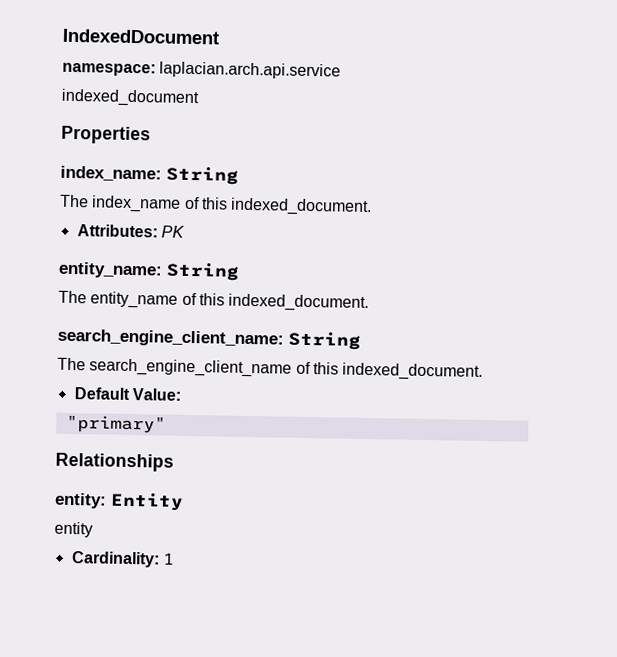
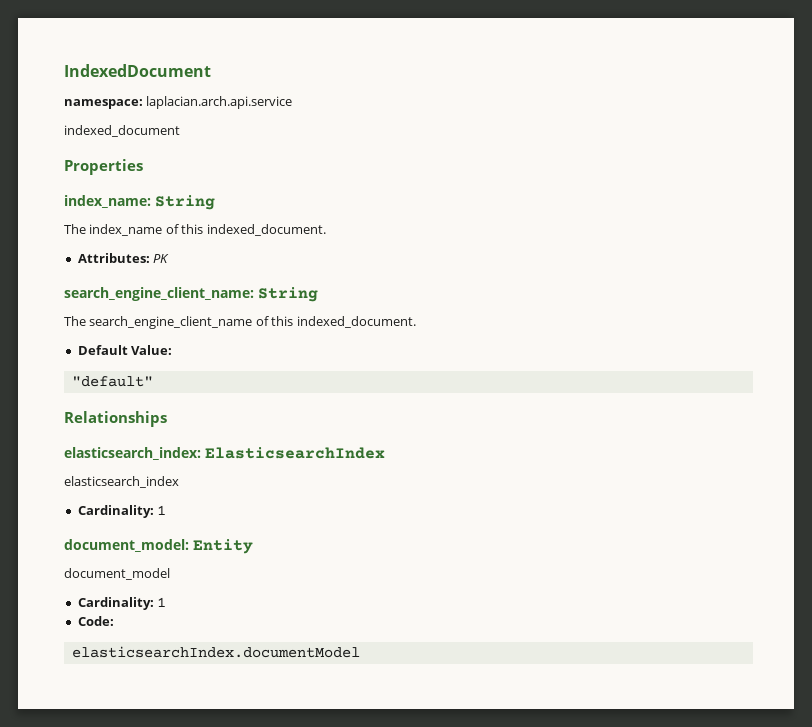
[58,261,240,281] [58,290,370,313] // entity_name: String // The entity_name of this indexed_document. -> (170, 258) none
[65,414,166,434] "primary" -> [71,376,153,387] "default"
[54,491,184,511] [54,521,93,538] [70,551,175,568] entity: Entity // entity // Cardinality: 1 -> [64,447,385,460] [64,476,179,488] [77,505,167,518] [64,539,253,554] [64,568,170,580] [77,597,167,610] [77,616,114,626] [71,646,360,658] elasticsearch_index: ElasticsearchIndex // elasticsearch_index // Cardinality: 1 // document_model: Entity // document_model // Cardinality: 1 // Code: // elasticsearchIndex.documentModel

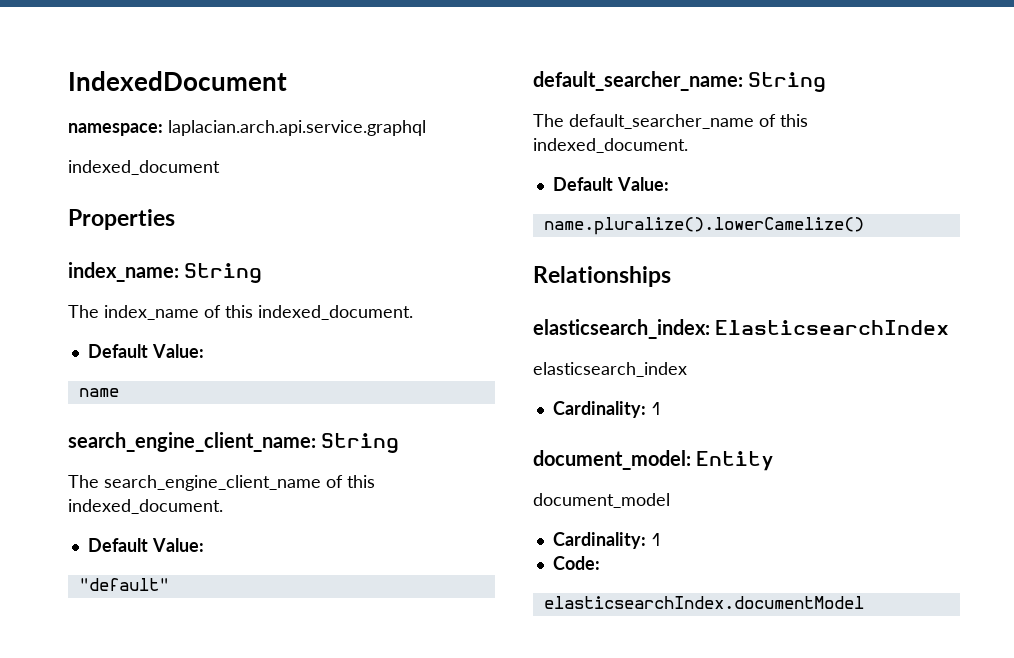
[146,96,293,109] laplacian.arch.api.service -> [168,120,426,136] laplacian.arch.api.service.graphql
[77,253,170,263] Attributes: PK -> [87,344,204,358] [78,388,119,397] Default Value: // name
(153, 381) none -> [533,71,827,92] [533,114,808,129] [533,138,688,153] [552,177,669,191] [543,217,864,235] // default_searcher_name: String // The default_searcher_name of this indexed_document. // Default Value: // name.pluralize().lowerCamelize()

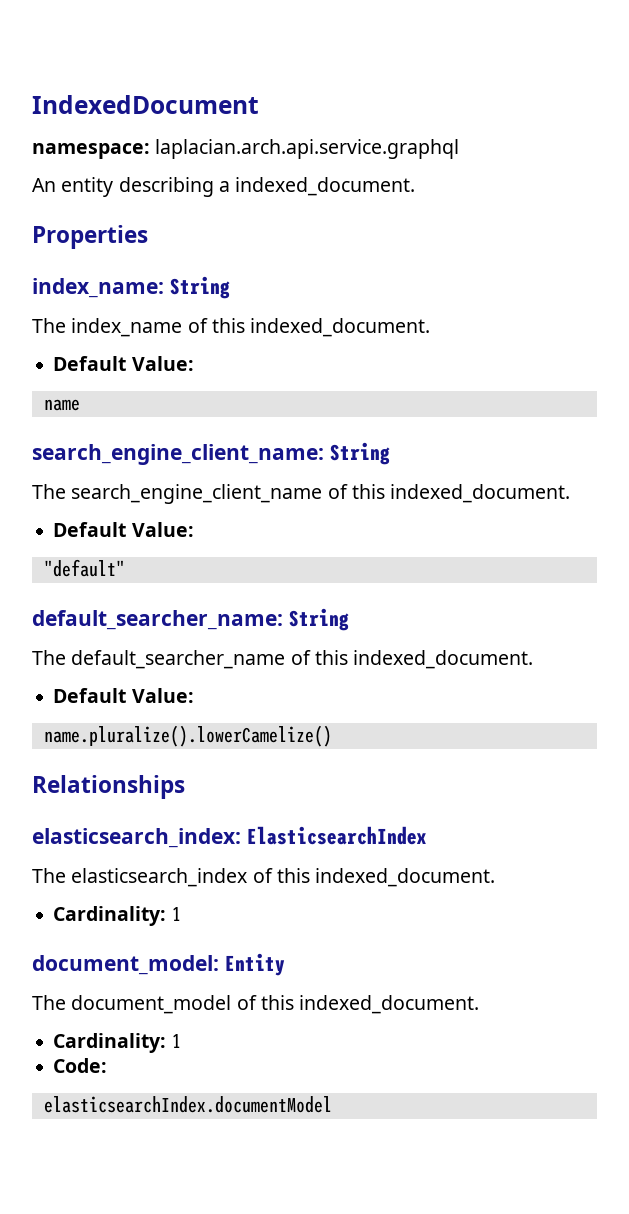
[68,160,220,175] indexed_document -> [32,177,416,197] An entity describing a indexed_document.
(950, 327) none -> [32,868,66,883] The
(687, 369) none -> [252,868,496,887] of this indexed_document.
(775, 461) none -> [32,995,66,1010] The
(670, 500) none -> [236,995,480,1014] of this indexed_document.

